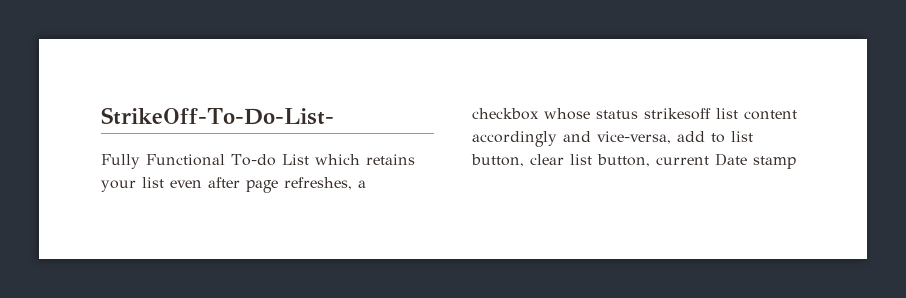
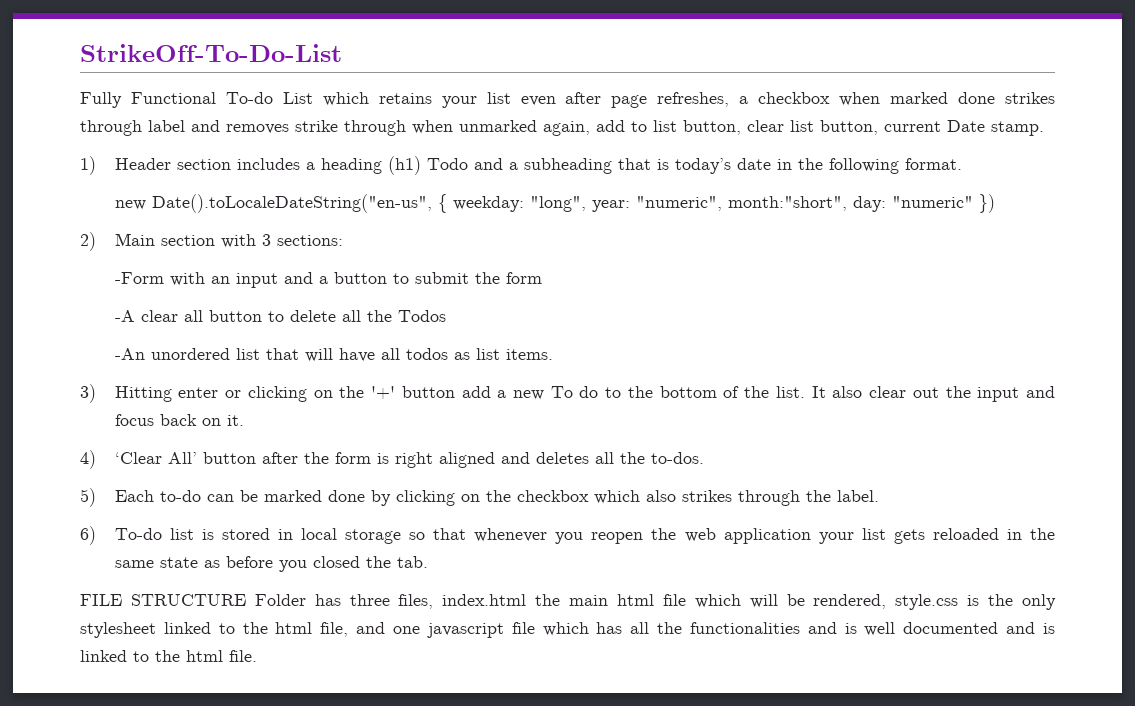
[101,107,334,125] StrikeOff-To-Do-List- -> [80,44,342,62] StrikeOff-To-Do-List
[544,108,797,120] [472,131,671,147] whose status strikesoff list content accordingly and vice-versa, -> [839,92,1056,106] [80,120,590,136] when marked done strikes through label and removes strike through when unmarked again,
[753,156,796,169] stamp -> [991,121,1044,136] [80,156,962,175] [114,194,995,213] [80,232,343,251] [114,272,542,288] [114,310,446,322] [114,348,553,362] [80,384,1056,403] [114,414,244,426] [80,450,704,469] [80,488,879,507] [80,526,1055,545] [114,556,428,572] [80,594,1057,610] [80,622,1056,638] [80,650,257,662] stamp. // 1) Header section includes a heading (h1) Todo and a subheading that is today’s date in the following format. // new Date().toLocaleDateString("en-us", { weekday: "long", year: "numeric", month:"short", day: "numeric" }) // 2) Main section with 3 sections: // -Form with an input and a button to submit the form // -A clear all button to delete all the Todos // -An unordered list that will have all todos as list items. // 3) Hitting enter or clicking on the '+' button add a new To do to the bottom of the list. It also clear out the input and focus back on it. // 4) ‘Clear All’ button after the form is right aligned and deletes all the to-dos. // 5) Each to-do can be marked done by clicking on the checkbox which also strikes through the label. // 6) To-do list is stored in local storage so that whenever you reopen the web application your list gets reloaded in the same state as before you closed the tab. // FILE STRUCTURE Folder has three files, index.html the main html file which will be rendered, style.css is the only stylesheet linked to the html file, and one javascript file which has all the functionalities and is well documented and is linked to the html file.

